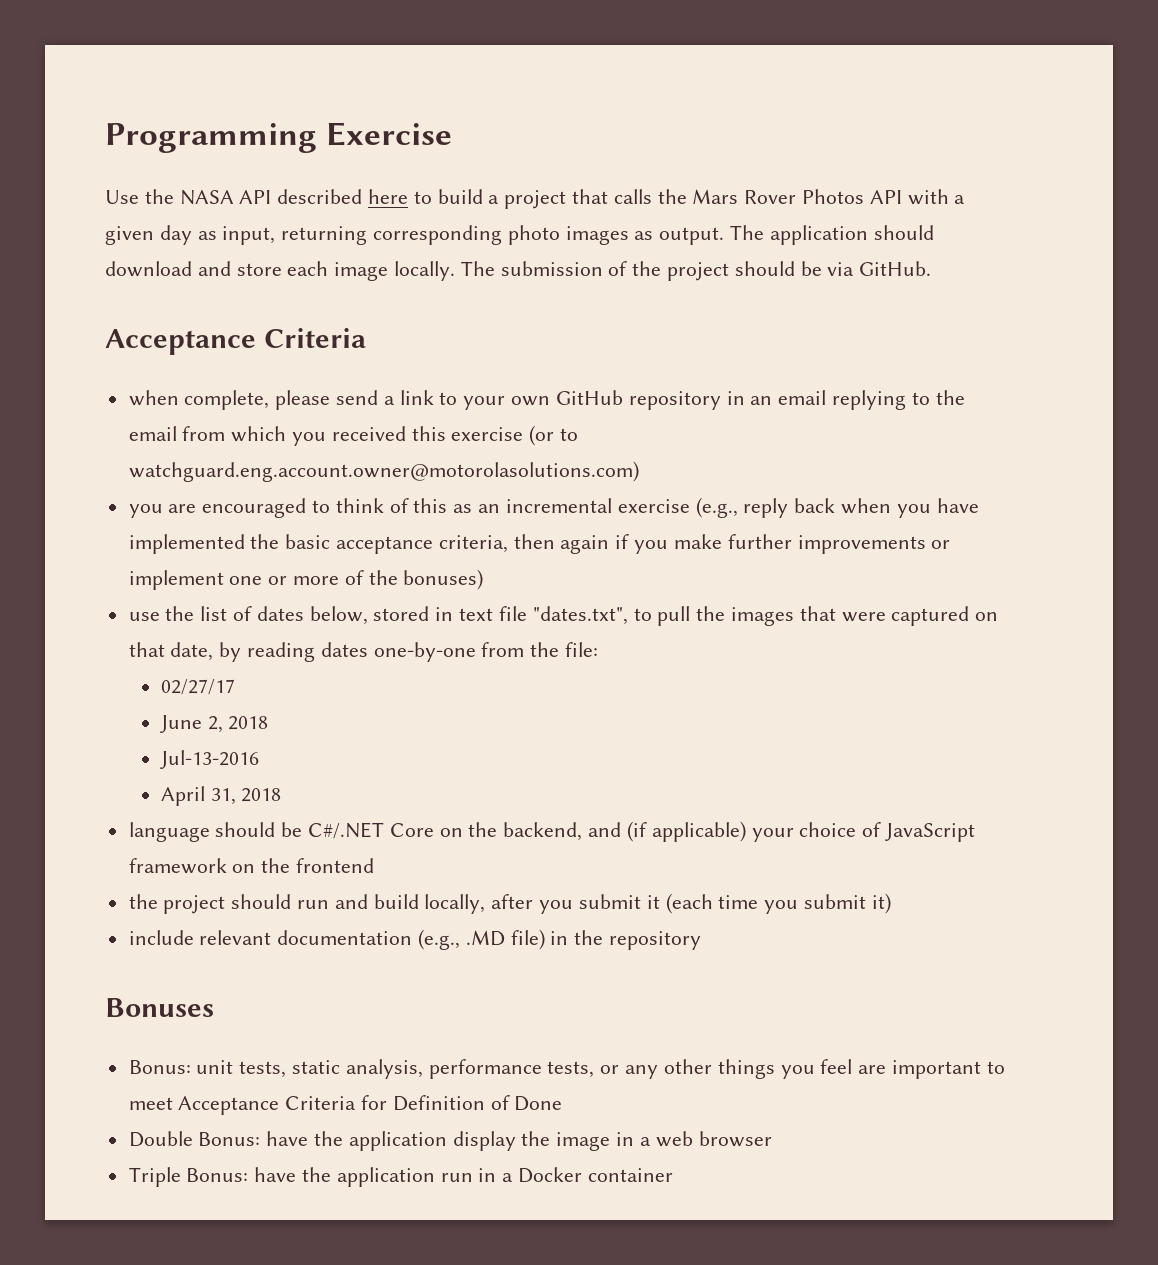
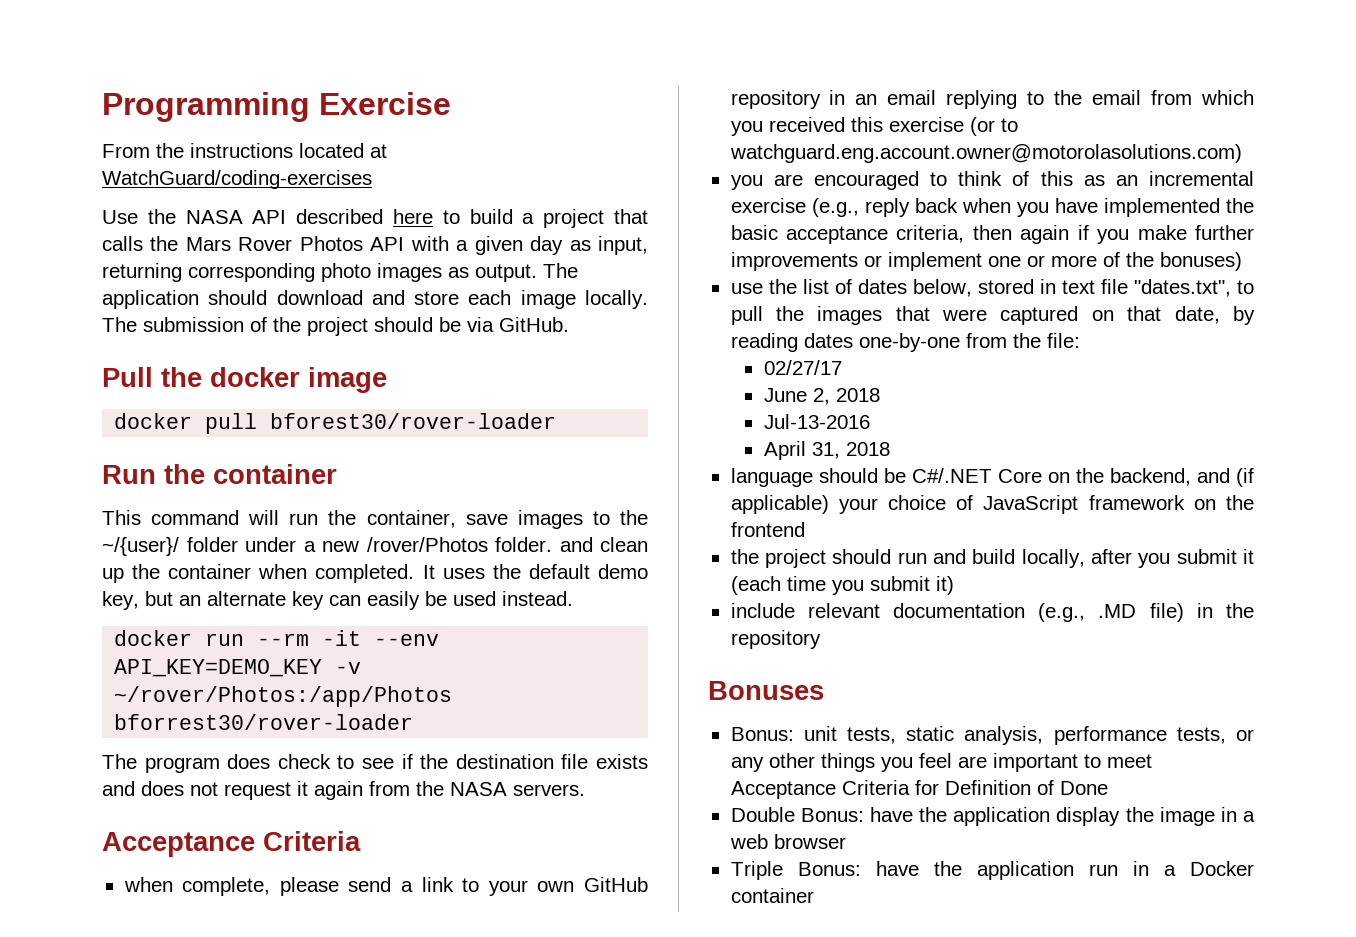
(453, 134) none -> [102,143,387,158] [102,170,372,189] // From the instructions located at WatchGuard/coding-exercises
(932, 268) none -> [102,367,387,393] [114,413,557,434] [102,464,337,484] [102,510,648,529] [102,537,648,556] [102,564,648,583] [102,591,573,610] [114,630,440,646] [114,659,362,677] [114,686,453,707] [114,714,414,730] [102,754,649,773] [102,781,585,800] // Pull the docker image // docker pull bforest30/rover-loader // Run the container // This command will run the container, save images to the ~/{user}/ folder under a new /rover/Photos folder. and clean up the container when completed. It uses the default demo key, but an alternate key can easily be used instead. // docker run --rm -it --env API_KEY=DEMO_KEY -v ~/rover/Photos:/app/Photos bforrest30/rover-loader // The program does check to see if the destination file exists and does not request it again from the NASA servers.

